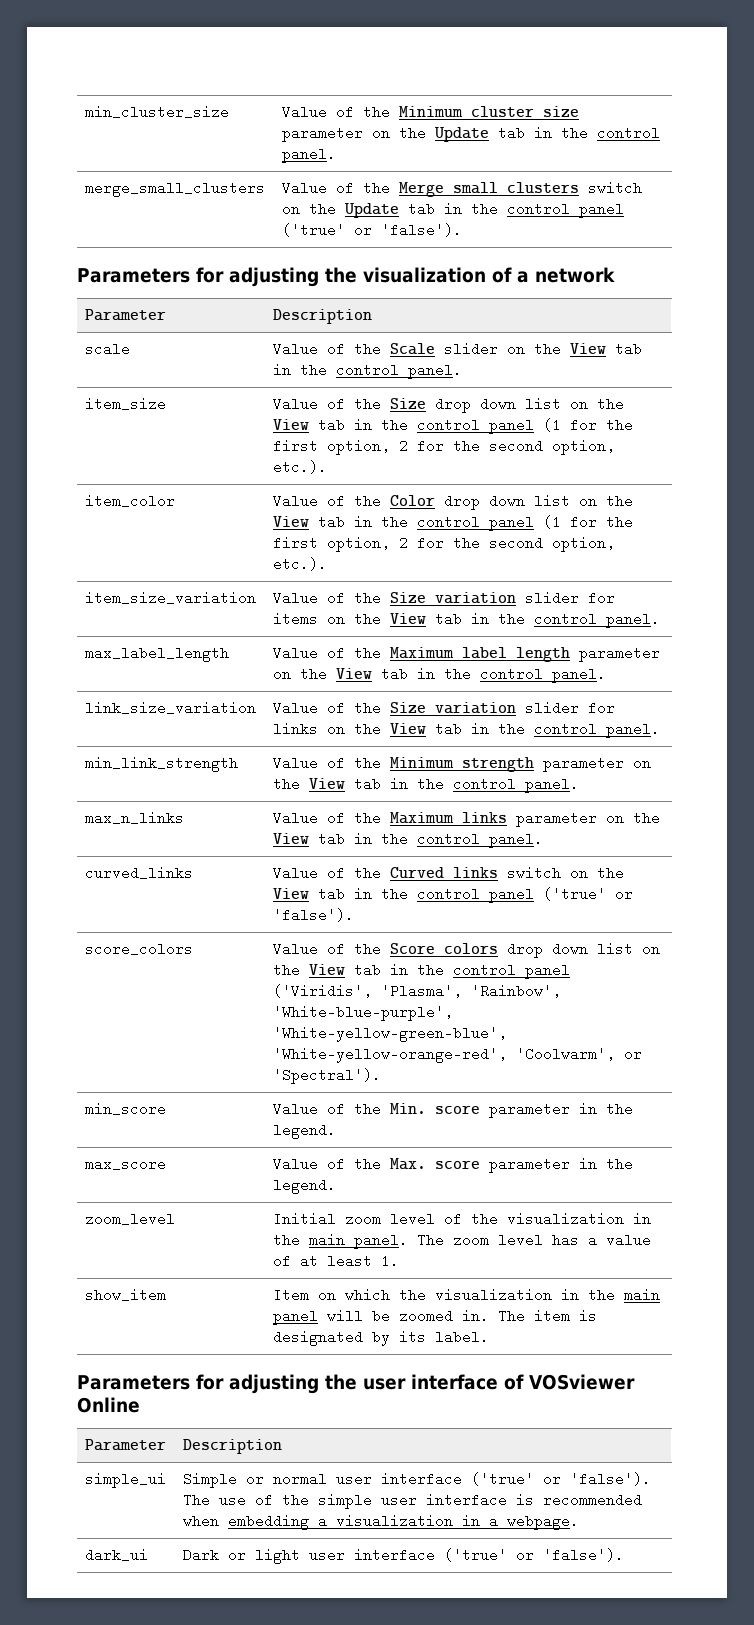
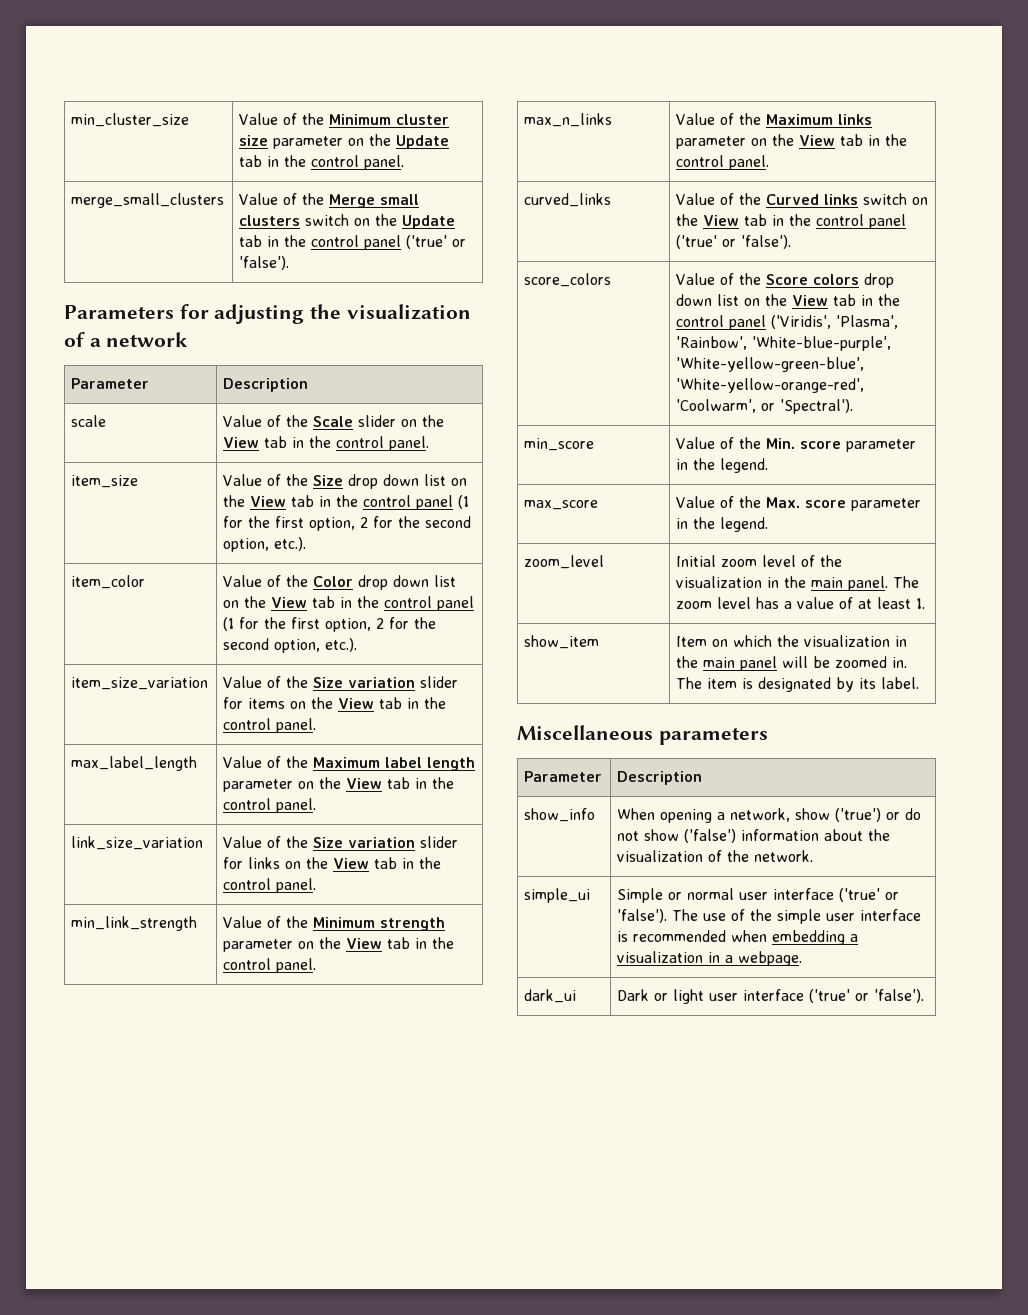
[77,1374,635,1394] [77,1397,140,1413] [85,1439,167,1451] [183,1439,283,1454] Parameters for adjusting the user interface of VOSviewer Online // Parameter | Description -> [517,725,768,745] [524,771,603,782] [617,771,703,785] [524,808,596,822] [617,808,922,823] [617,829,891,843] [617,850,814,862] Miscellaneous parameters // Parameter | Description // show_info | When opening a network, show ('true') or do not show ('false') information about the visualization of the network.

